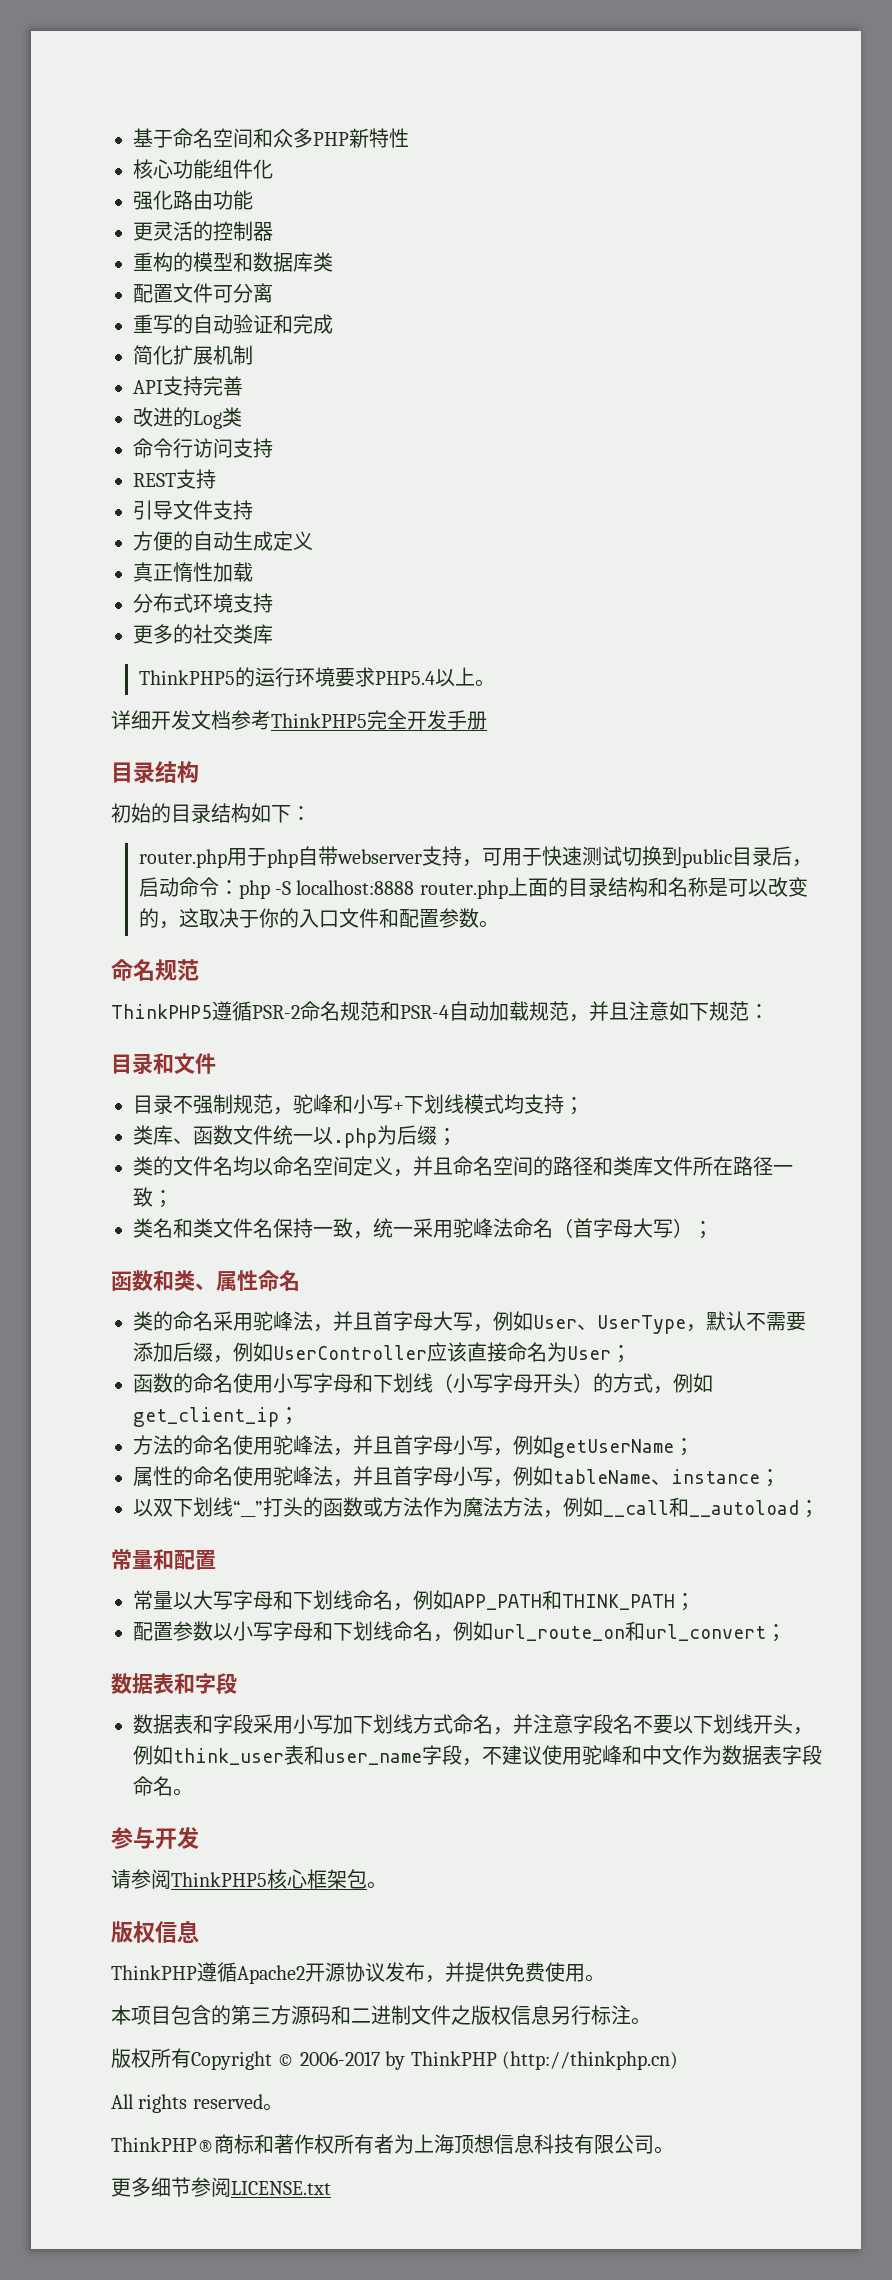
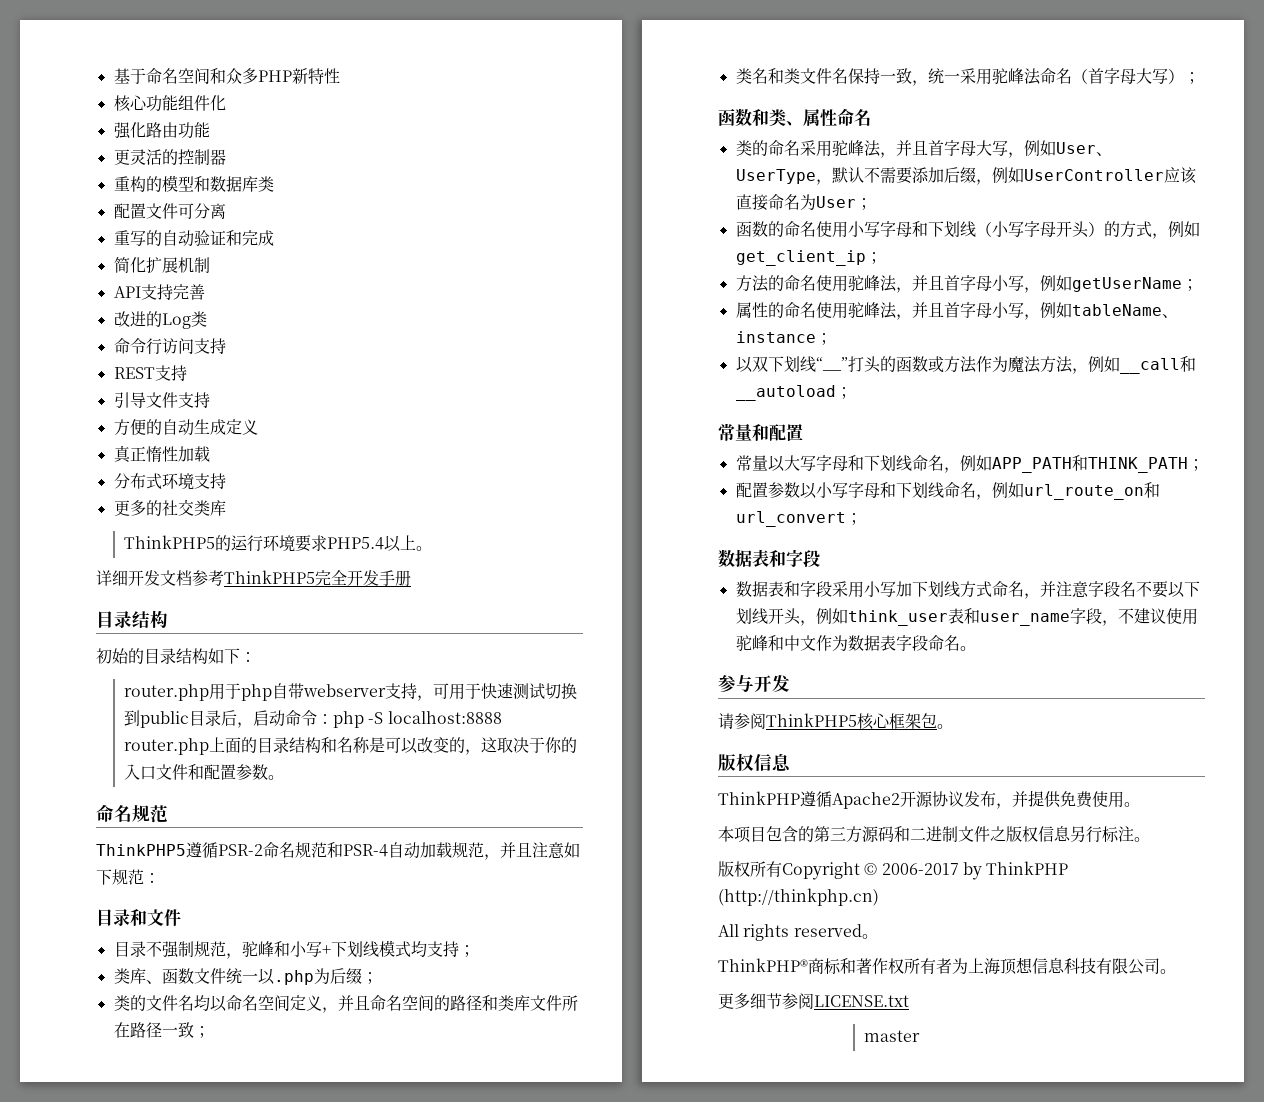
(331, 2188) none -> [864,1030,921,1042] // master

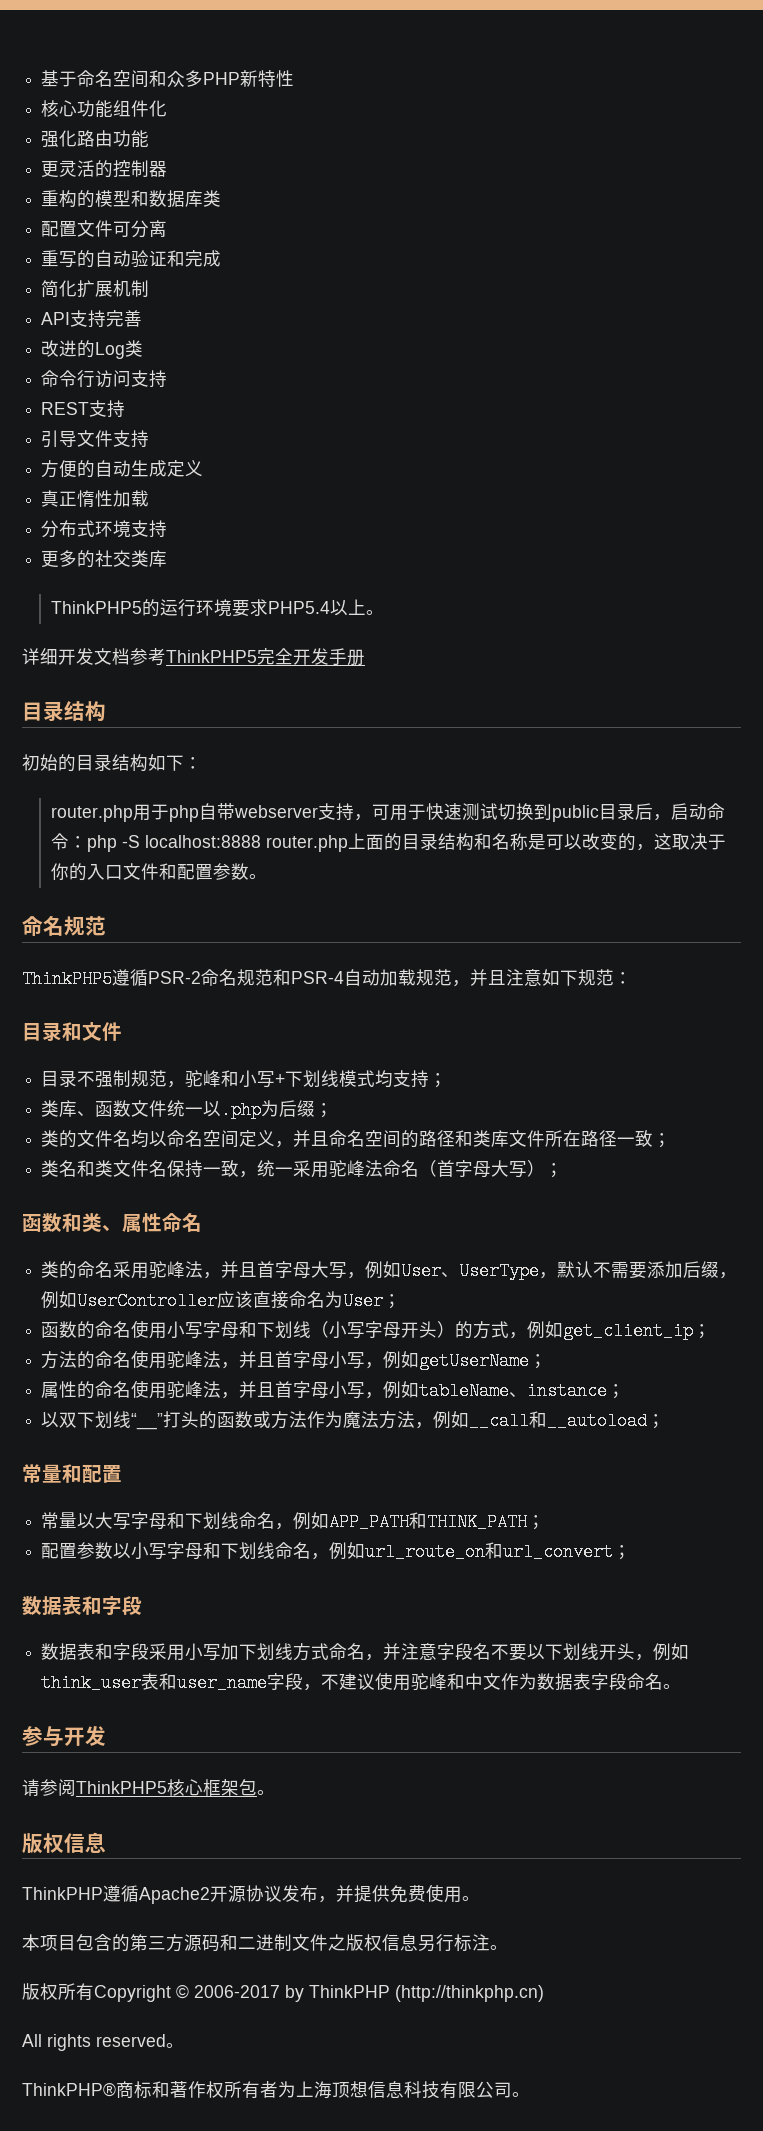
[718,993,909,1009] [864,1030,921,1042] // 更多细节参阅LICENSE.txt // master -> (530, 2094) none

